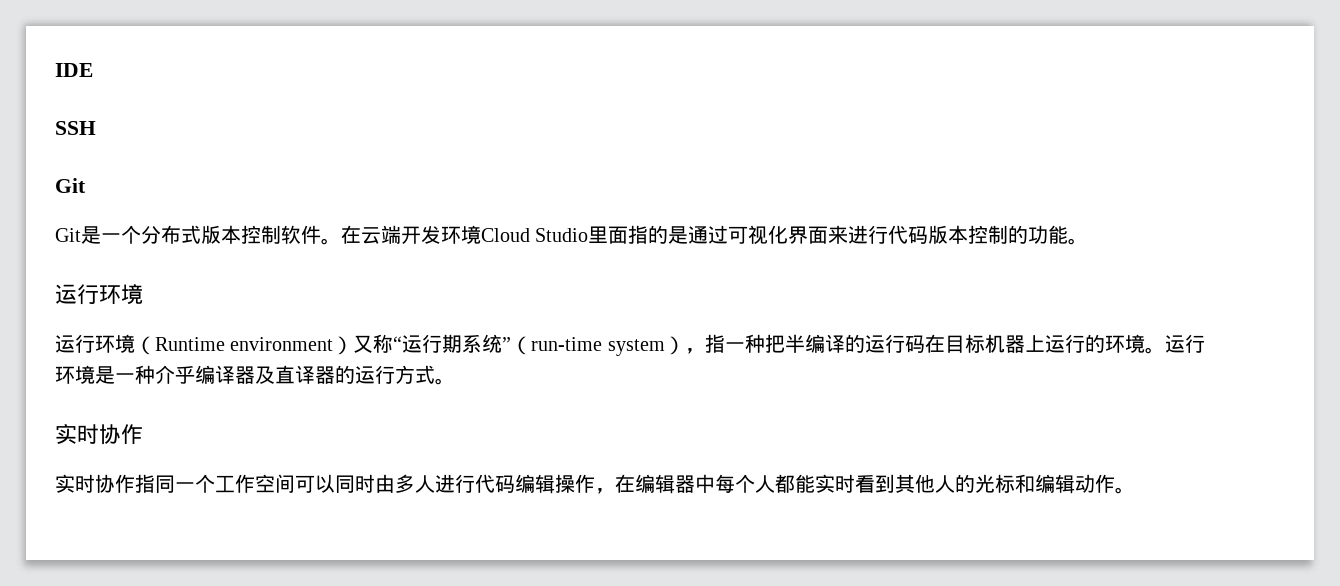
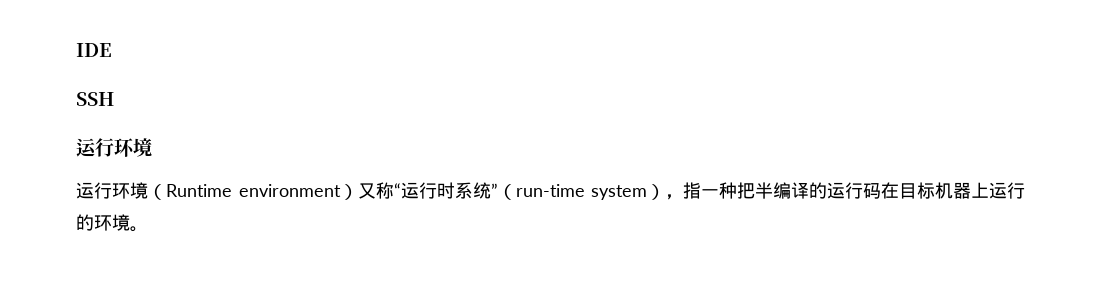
[55,178,86,193] [55,225,1089,245] // Git // Git是一个分布式版本控制软件。在云端开发环境Cloud Studio里面指的是通过可视化界面来进行代码版本控制的功能。 -> (114, 99) none
[442,334,463,353] 期 -> [436,182,455,199] 时
[1164,334,1205,353] [55,365,455,385] [55,424,143,445] [55,474,1135,494] 运行环境是一种介乎编译器及直译器的运行方式。 // 实时协作 // 实时协作指同一个工作空间可以同时由多人进行代码编辑操作，在编辑器中每个人都能实时看到其他人的光标和编辑动作。 -> (148, 229) none

